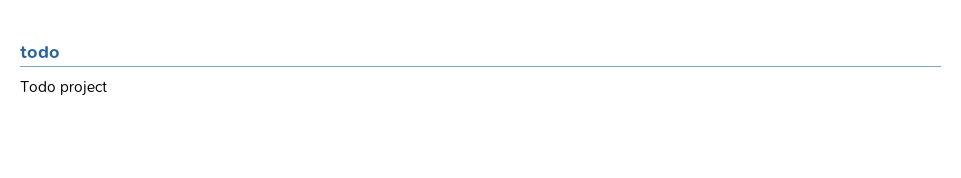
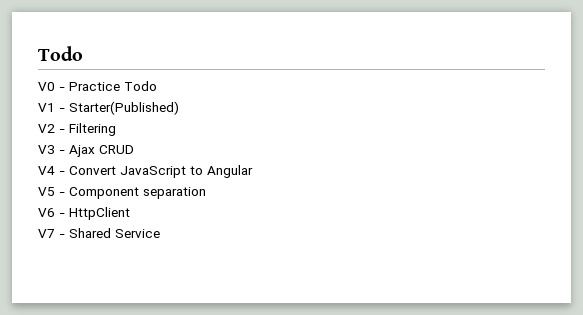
[20,46,60,58] [20,81,108,96] todo // Todo project -> [38,46,83,61] [38,81,157,91] [38,101,179,115] [38,123,116,136] [38,145,134,157] [38,165,253,178] [38,187,206,199] [38,207,130,220] [38,228,160,238] Todo // V0 - Practice Todo // V1 - Starter(Published) // V2 - Filtering // V3 - Ajax CRUD // V4 - Convert JavaScript to Angular // V5 - Component separation // V6 - HttpClient // V7 - Shared Service

